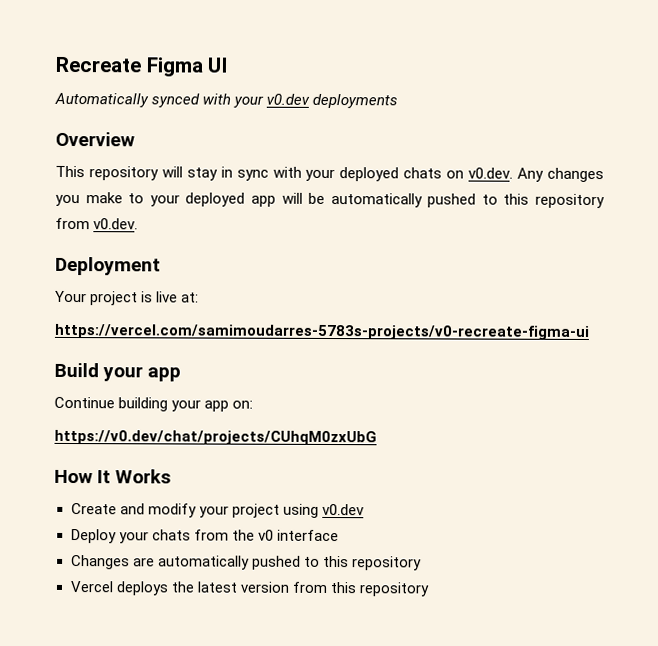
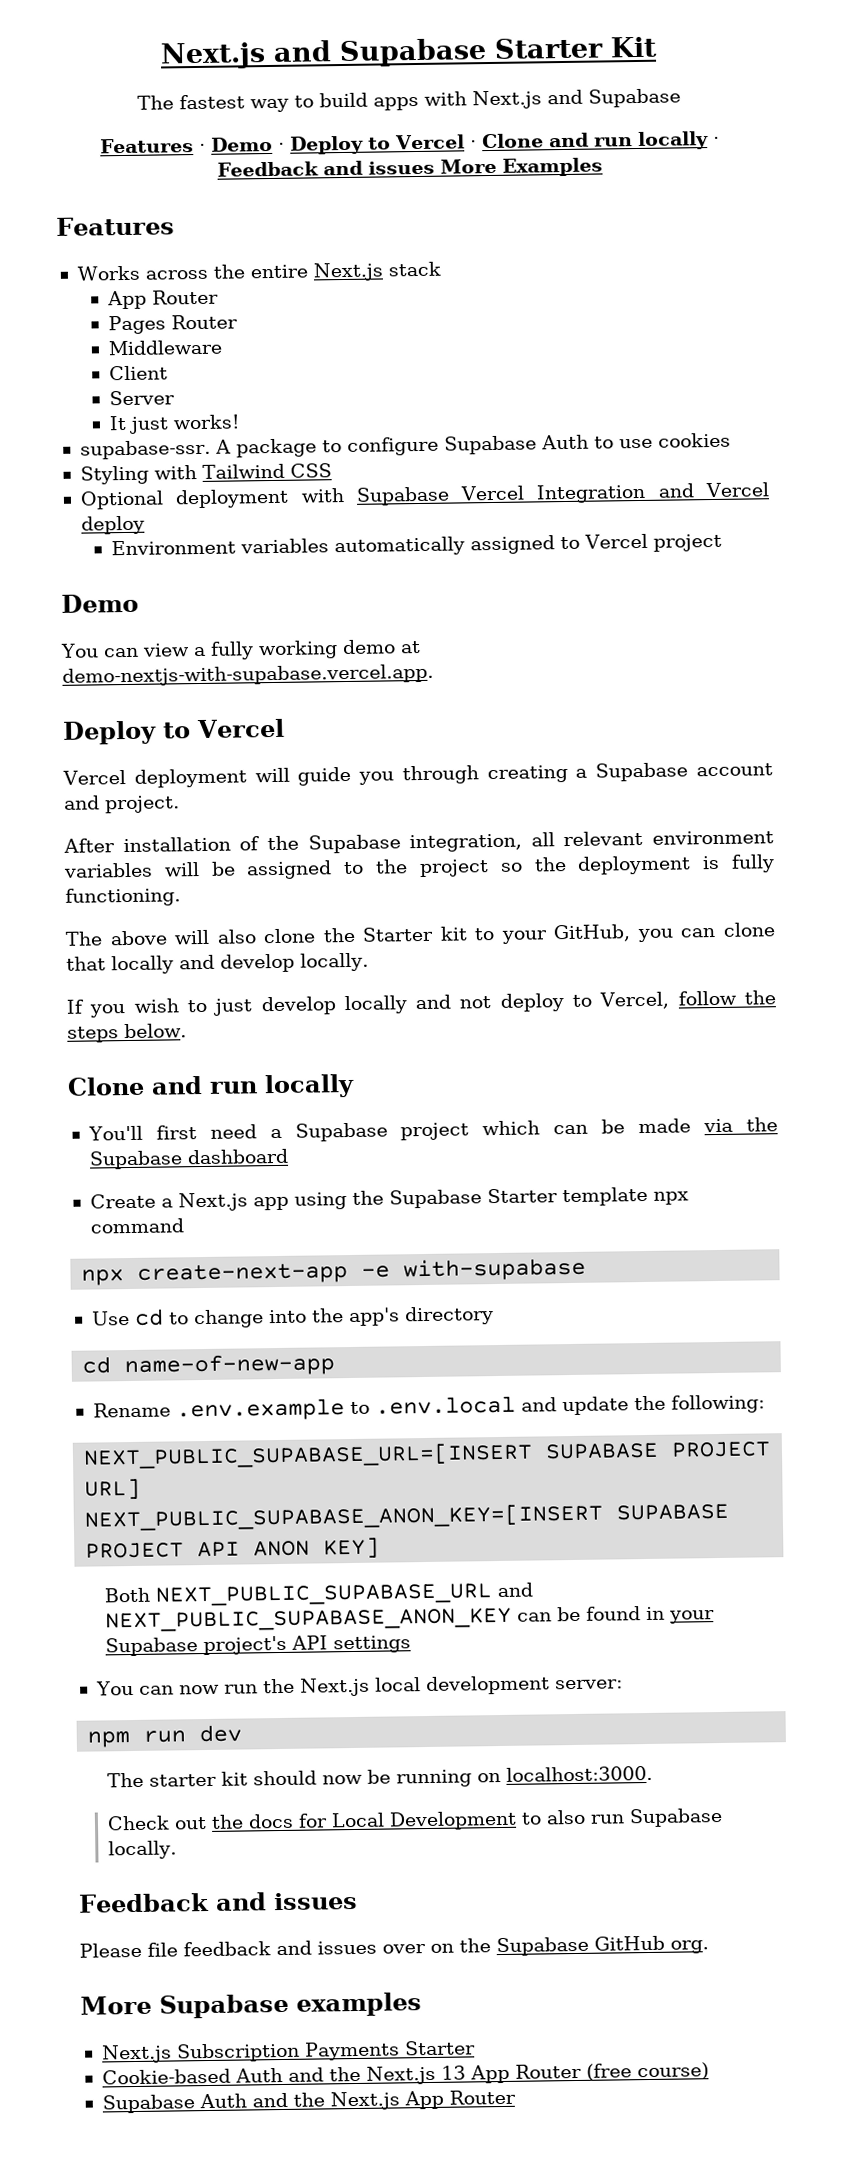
[55,56,229,77] [54,92,399,109] [55,131,135,147] [55,165,604,183] [55,192,605,209] [55,217,139,230] [55,256,161,276] [55,290,200,306] [54,323,589,340] [54,362,182,382] [54,396,254,412] [54,429,377,446] [54,469,172,484] [70,503,364,518] [70,529,339,544] [70,555,422,571] [69,581,430,597] Recreate Figma UI // Automatically synced with your v0.dev deployments // Overview // This repository will stay in sync with your deployed chats on v0.dev. Any changes you make to your deployed app will be automatically pushed to this repository from v0.dev. // Deployment // Your project is live at: // https://vercel.com/samimoudarres-5783s-projects/v0-recreate-figma-ui // Build your app // Continue building your app on: // https://v0.dev/chat/projects/CUhqM0zxUbG // How It Works // Create and modify your project using v0.dev // Deploy your chats from the v0 interface // Changes are automatically pushed to this repository // Vercel deploys the latest version from this repository -> [160,36,657,70] [137,88,681,113] [100,131,720,155] [217,157,603,177] [56,216,175,236] [76,261,441,282] [107,289,220,310] [108,314,238,335] [108,339,223,356] [109,365,169,381] [109,390,176,406] [109,414,242,434] [79,432,731,460] [79,463,332,485] [79,482,770,510] [80,515,145,535] [111,533,722,557] [61,593,139,613] [60,639,421,660] [62,663,434,687] [62,718,285,745] [62,762,774,788] [63,795,180,814] [63,830,774,854] [63,854,776,880] [65,887,181,907] [65,922,776,946] [66,952,369,975] [66,990,777,1018] [67,1023,187,1043] [67,1073,355,1099] [87,1117,778,1142] [88,1148,289,1170] [89,1186,689,1212] [89,1218,184,1234] [81,1257,587,1286] [91,1306,494,1329] [82,1353,336,1378] [92,1394,765,1422] [83,1441,772,1470] [84,1478,142,1500] [84,1503,730,1532] [85,1537,381,1559] [104,1582,534,1607] [105,1606,716,1633] [105,1635,412,1657] [95,1675,623,1697] [87,1724,243,1748] [107,1765,654,1788] [107,1807,724,1831] [108,1840,178,1860] [78,1891,358,1913] [79,1935,709,1958] [80,1992,422,2019] [101,2040,476,2064] [101,2062,709,2085] [101,2089,516,2114] Next.js and Supabase Starter Kit // The fastest way to build apps with Next.js and Supabase // Features · Demo · Deploy to Vercel · Clone and run locally · Feedback and issues More Examples // Features // Works across the entire Next.js stack // App Router // Pages Router // Middleware // Client // Server // It just works! // supabase-ssr. A package to configure Supabase Auth to use cookies // Styling with Tailwind CSS // Optional deployment with Supabase Vercel Integration and Vercel deploy // Environment variables automatically assigned to Vercel project // Demo // You can view a fully working demo at demo-nextjs-with-supabase.vercel.app. // Deploy to Vercel // Vercel deployment will guide you through creating a Supabase account and project. // After installation of the Supabase integration, all relevant environment variables will be assigned to the project so the deployment is fully functioning. // The above will also clone the Starter kit to your GitHub, you can clone that locally and develop locally. // If you wish to just develop locally and not deploy to Vercel, follow the steps below. // Clone and run locally // You'll first need a Supabase project which can be made via the Supabase dashboard // Create a Next.js app using the Supabase Starter template npx command // npx create-next-app -e with-supabase // Use cd to change into the app's directory // cd name-of-new-app // Rename .env.example to .env.local and update the following: // NEXT_PUBLIC_SUPABASE_URL=[INSERT SUPABASE PROJECT URL] // NEXT_PUBLIC_SUPABASE_ANON_KEY=[INSERT SUPABASE PROJECT API ANON KEY] // Both NEXT_PUBLIC_SUPABASE_URL and NEXT_PUBLIC_SUPABASE_ANON_KEY can be found in your Supabase project's API settings // You can now run the Next.js local development server: // npm run dev // The starter kit should now be running on localhost:3000. // Check out the docs for Local Development to also run Supabase locally. // Feedback and issues // Please file feedback and issues over on the Supabase GitHub org. // More Supabase examples // Next.js Subscription Payments Starter // Cookie-based Auth and the Next.js 13 App Router (free course) // Supabase Auth and the Next.js App Router

